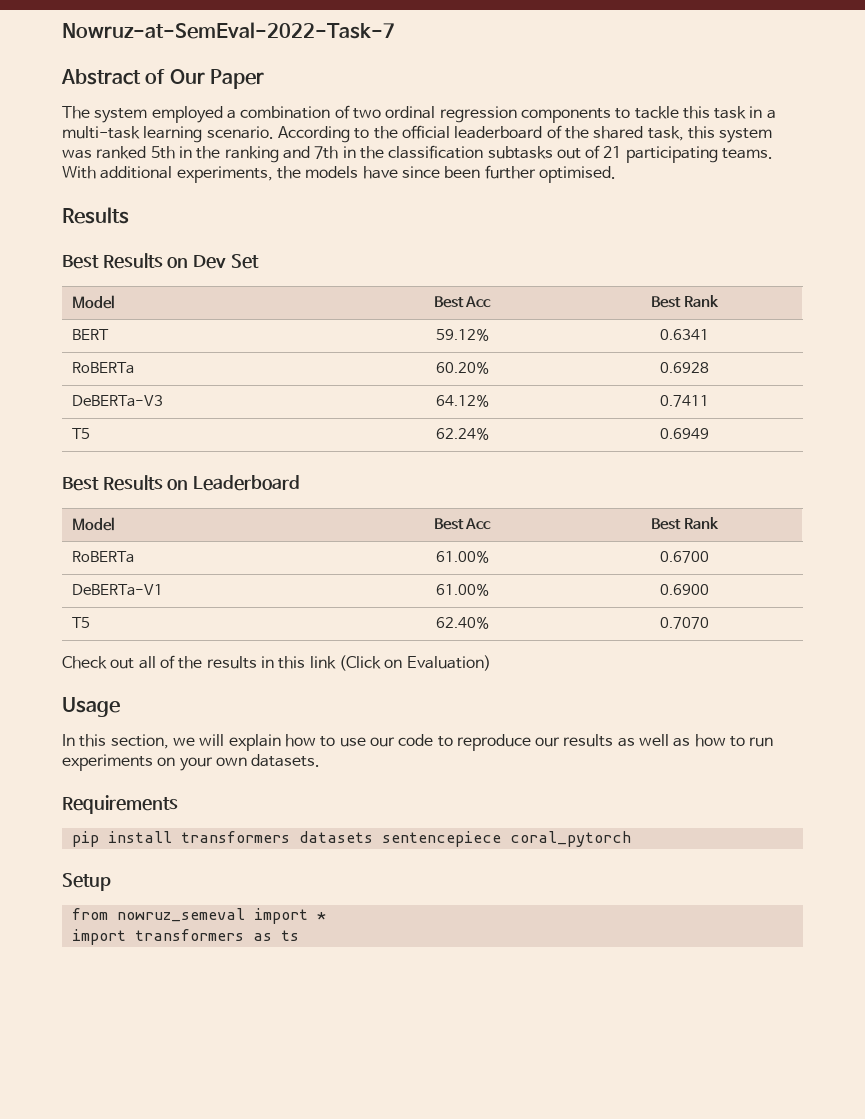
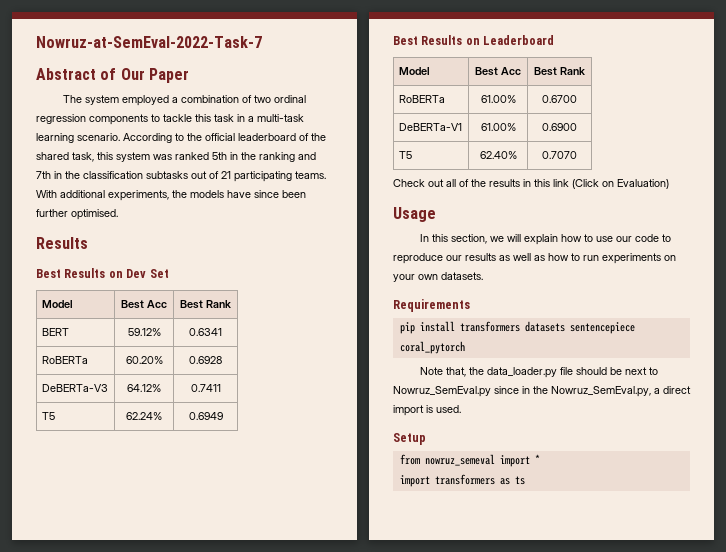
(631, 839) none -> [419,367,658,378] [393,386,691,397] [393,405,461,416] // Note that, the data_loader.py file should be next to Nowruz_SemEval.py since in the Nowruz_SemEval.py, a direct import is used.

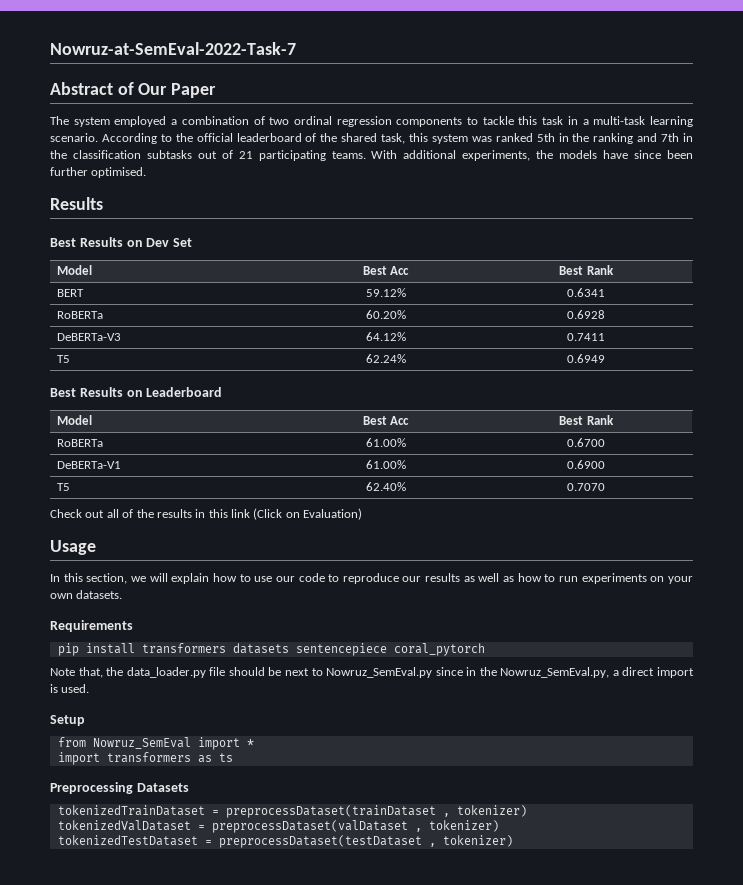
[424,454,495,466] nowruz_semeval -> [92,737,191,749] Nowruz_SemEval
(525, 480) none -> [50,782,189,794] [57,805,527,818] [57,820,499,833] [57,835,513,848] // Preprocessing Datasets // tokenizedTrainDataset = preprocessDataset(trainDataset , tokenizer) // tokenizedValDataset = preprocessDataset(valDataset , tokenizer) // tokenizedTestDataset = preprocessDataset(testDataset , tokenizer)

